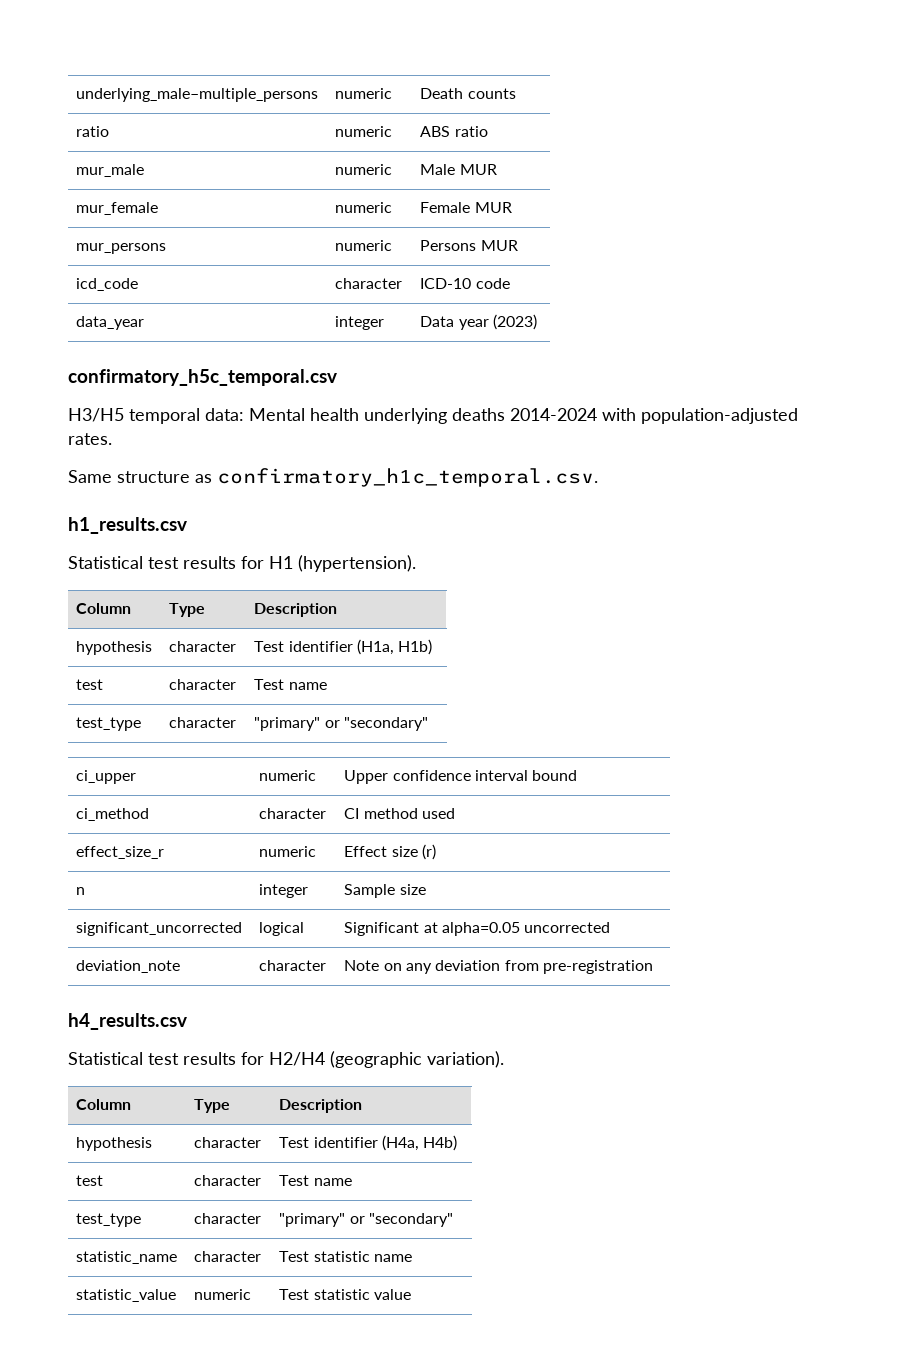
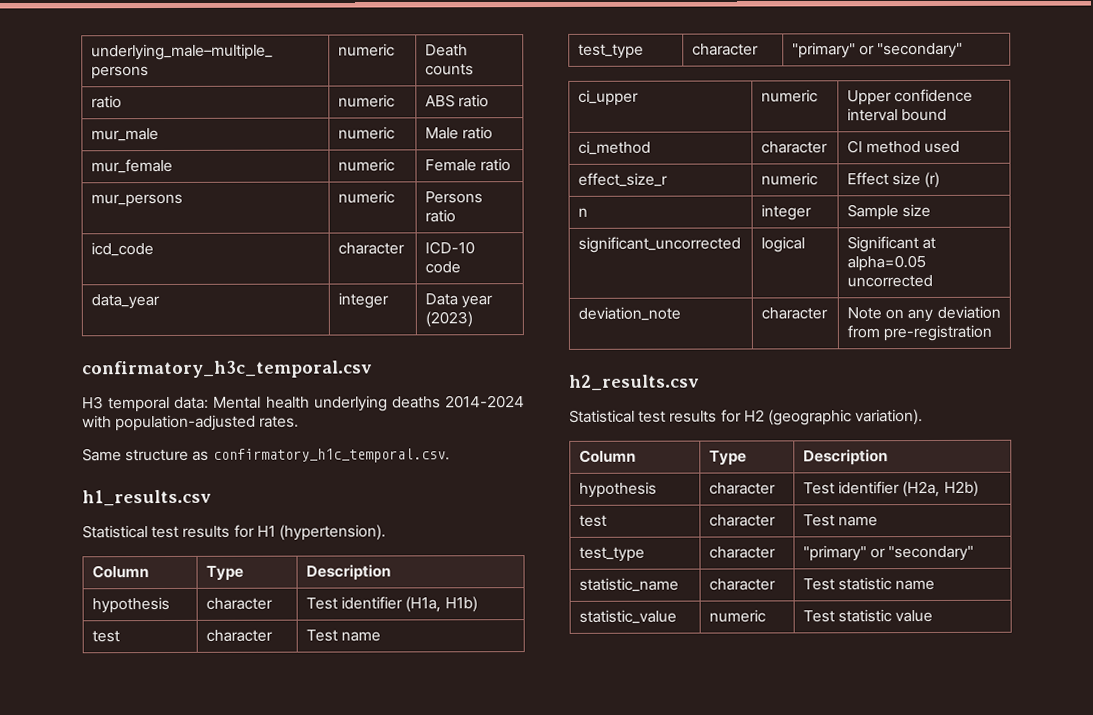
[459,164,497,175] MUR -> [462,126,494,140] ratio
[474,202,512,213] MUR -> [480,158,512,172] ratio
[480,240,518,251] MUR -> [425,209,457,223] ratio
[68,369,337,386] [68,408,124,422] confirmatory_h5c_temporal.csv // H3/H5 -> [82,360,373,379] [82,396,104,410] confirmatory_h3c_temporal.csv // H3
[68,1013,187,1030] [68,1052,325,1066] h4_results.csv // Statistical test results for H2/H4 -> [569,374,700,391] [569,409,765,423] h2_results.csv // Statistical test results for H2
[382,1135,458,1151] (H4a, H4b) -> [902,480,979,498] (H2a, H2b)

